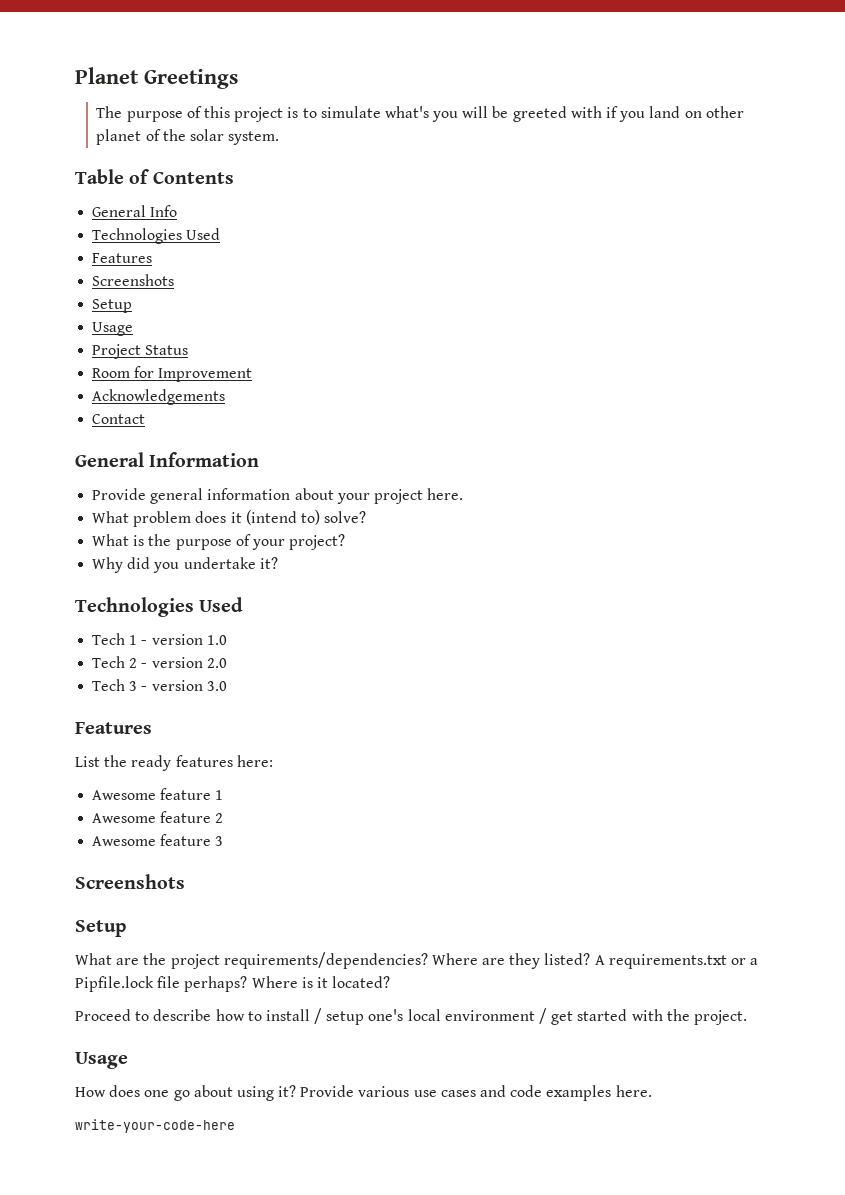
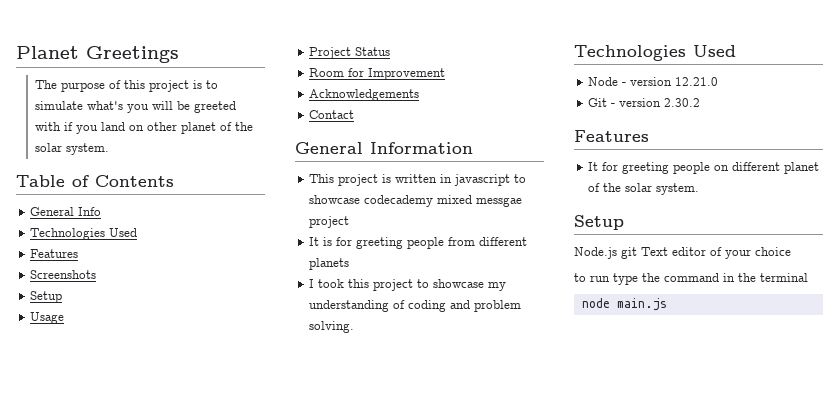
[92,488,464,504] [92,510,367,527] [92,534,346,550] [92,557,278,573] [75,597,244,617] [92,633,227,645] [92,656,227,668] [92,679,227,691] [75,722,152,734] [75,755,273,771] [92,788,224,800] [92,811,224,823] [92,834,224,846] [75,874,185,889] [75,920,126,937] [75,952,759,969] [75,976,391,992] [75,1008,747,1025] [75,1052,128,1069] [75,1085,652,1101] [75,1119,235,1133] Provide general information about your project here. // What problem does it (intend to) solve? // What is the purpose of your project? // Why did you undertake it? // Technologies Used // Tech 1 - version 1.0 // Tech 2 - version 2.0 // Tech 3 - version 3.0 // Features // List the ready features here: // Awesome feature 1 // Awesome feature 2 // Awesome feature 3 // Screenshots // Setup // What are the project requirements/dependencies? Where are they listed? A requirements.txt or a Pipfile.lock file perhaps? Where is it located? // Proceed to describe how to install / setup one's local environment / get started with the project. // Usage // How does one go about using it? Provide various use cases and code examples here. // write-your-code-here -> [309,174,527,186] [309,195,523,207] [309,216,350,228] [309,237,528,249] [309,258,350,270] [309,279,507,291] [309,300,522,312] [309,321,355,333] [574,45,736,61] [588,77,719,86] [588,98,701,107] [574,130,649,142] [588,162,820,174] [588,183,700,195] [574,215,624,230] [574,247,791,259] [574,273,808,285] [581,298,667,311] This project is written in javascript to showcase codecademy mixed messgae project // It is for greeting people from different planets // I took this project to showcase my understanding of coding and problem solving. // Technologies Used // Node - version 12.21.0 // Git - version 2.30.2 // Features // It for greeting people on different planet of the solar system. // Setup // Node.js git Text editor of your choice // to run type the command in the terminal // node main.js

